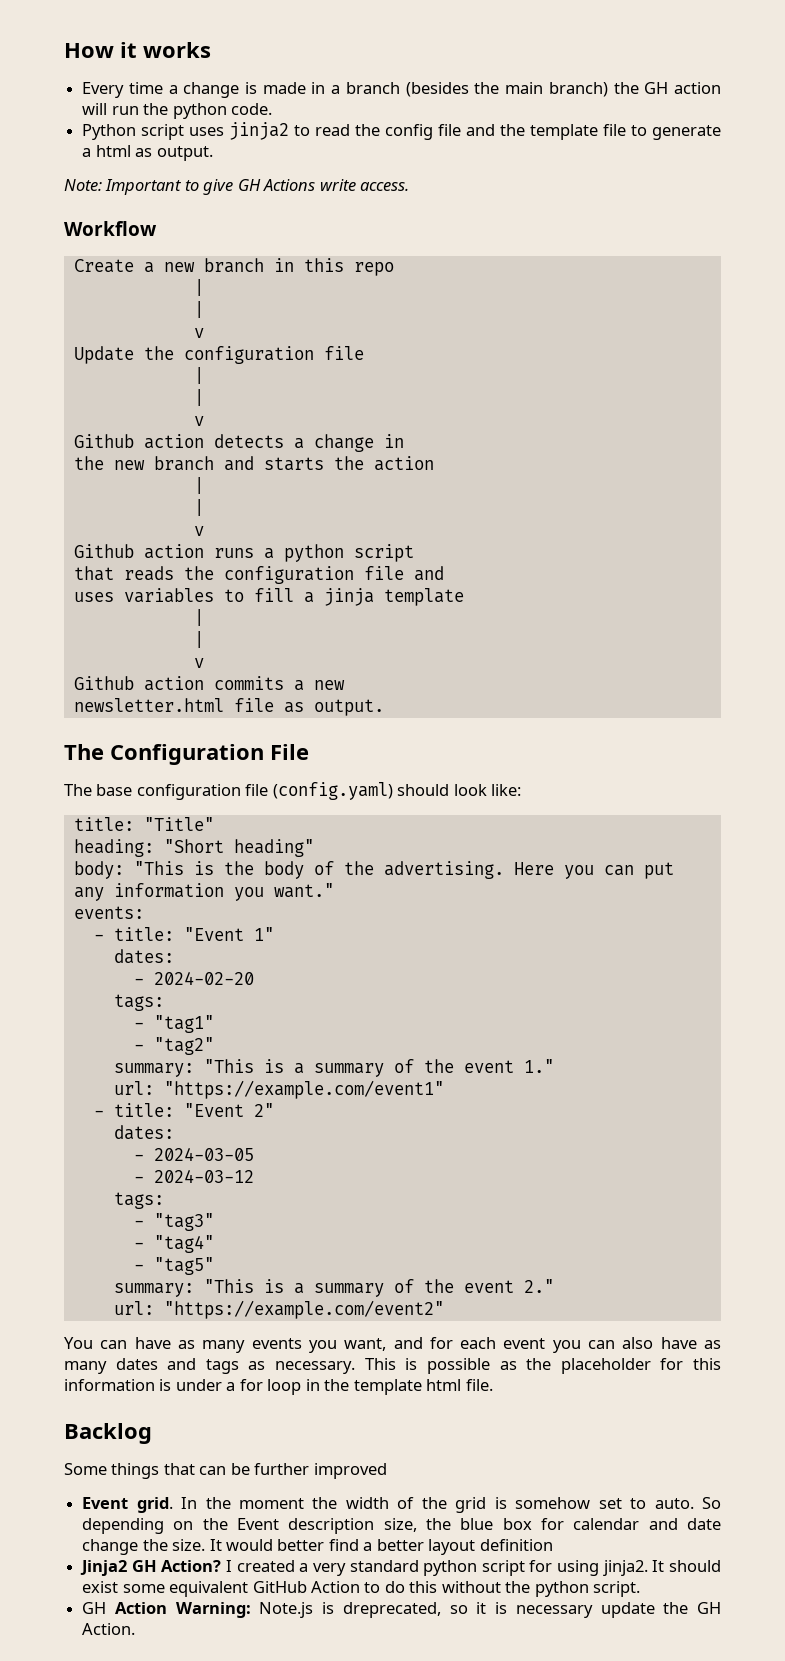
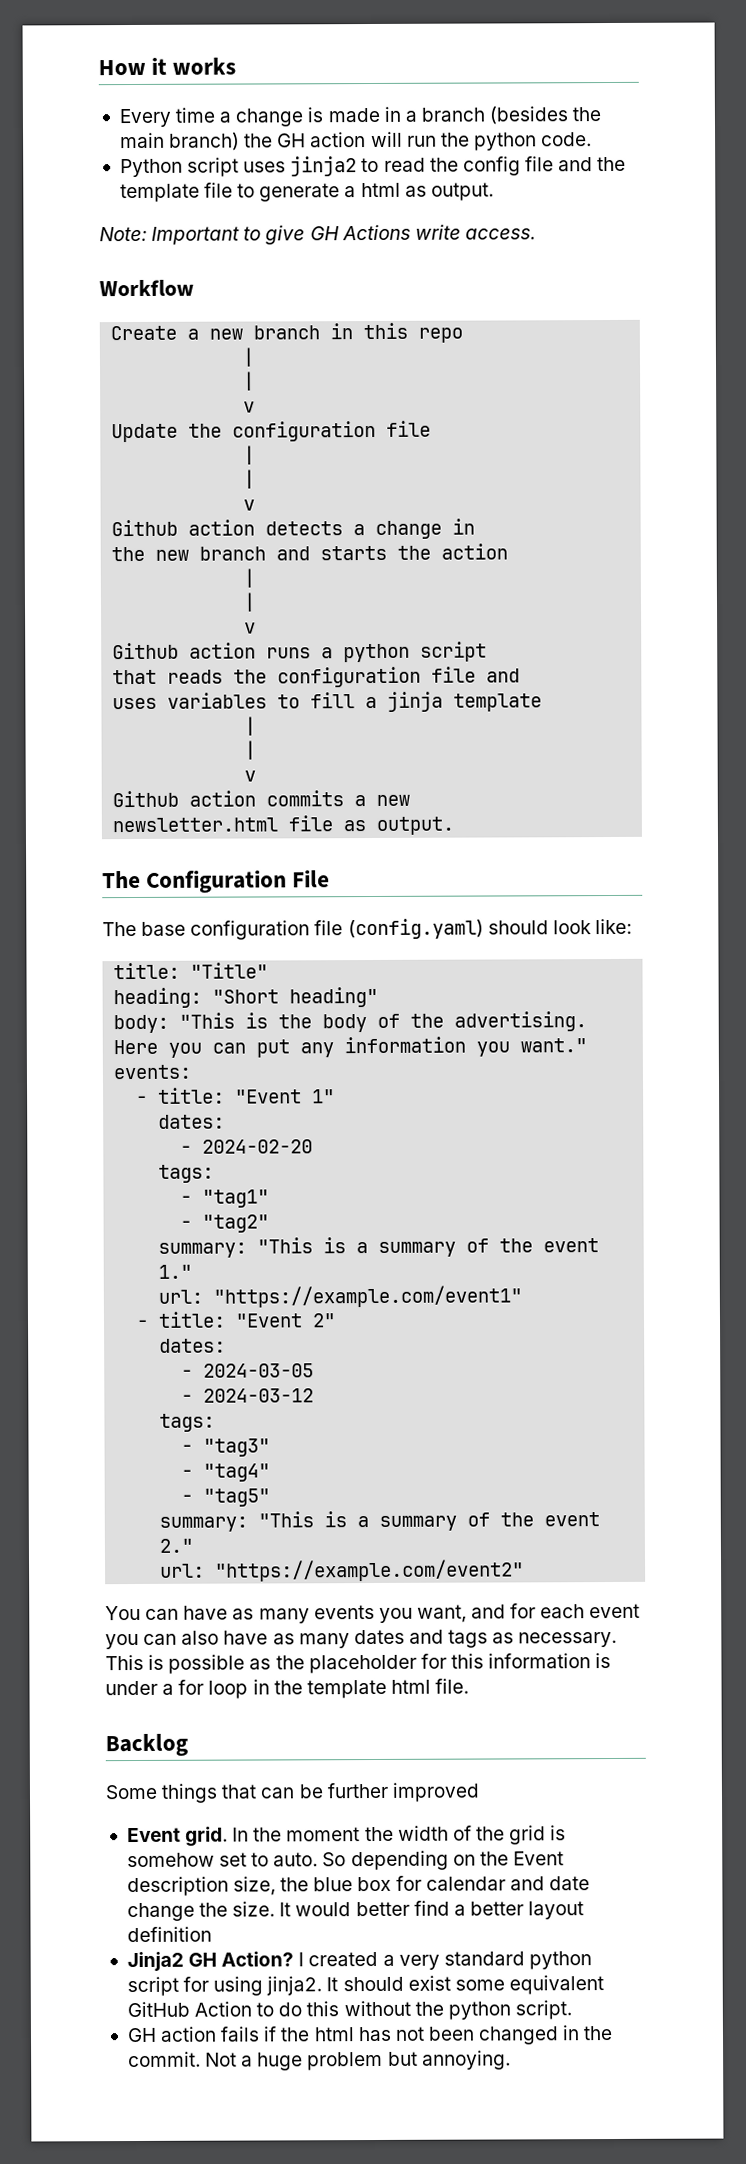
[114,1602,721,1618] [82,1623,136,1635] Action Warning: Note.js is dreprecated, so it is necessary update the GH Action. -> [160,2025,614,2045] [127,2050,511,2071] action fails if the html has not been changed in the commit. Not a huge problem but annoying.

